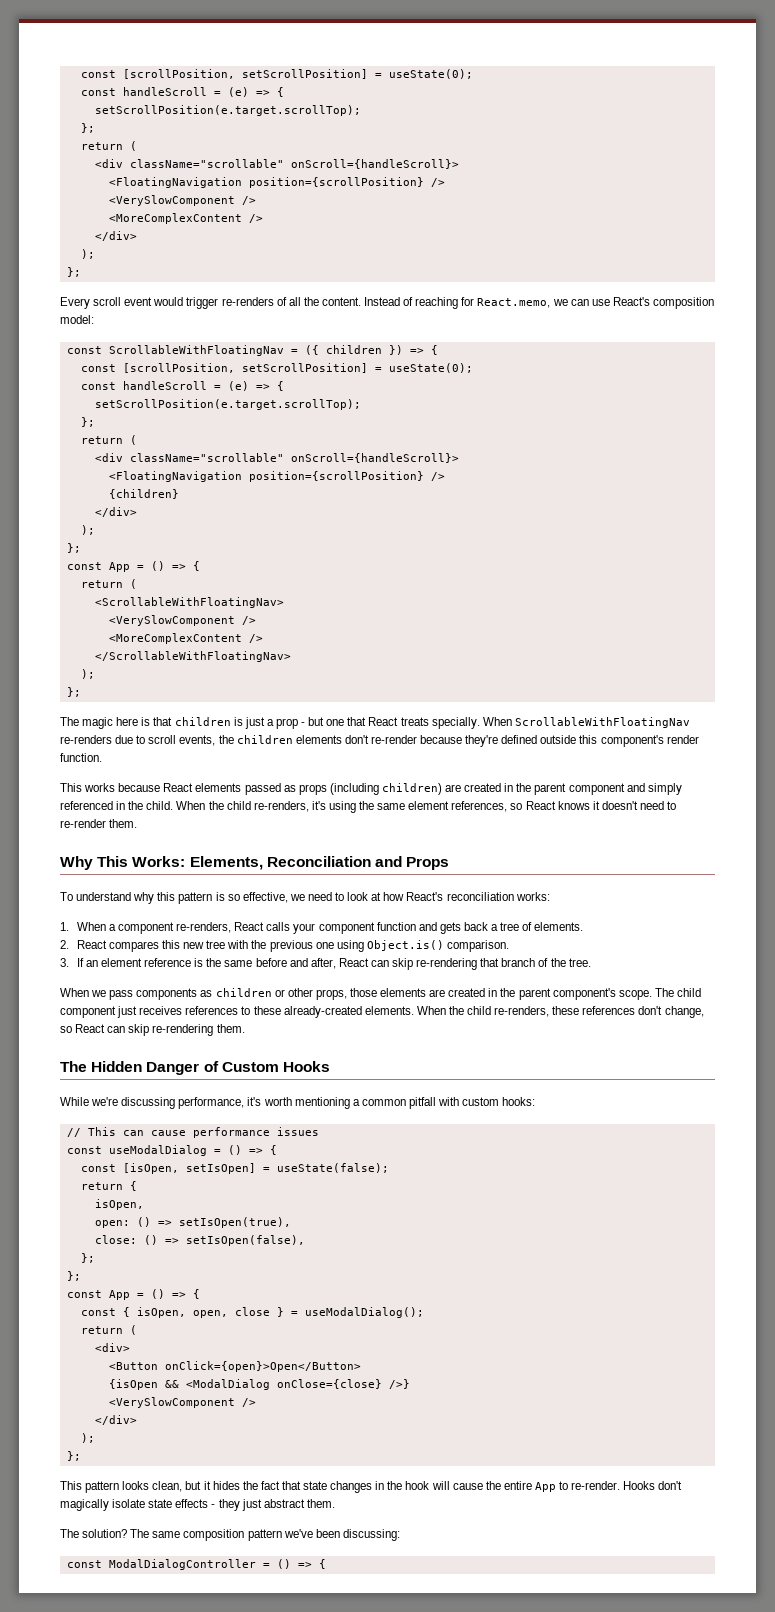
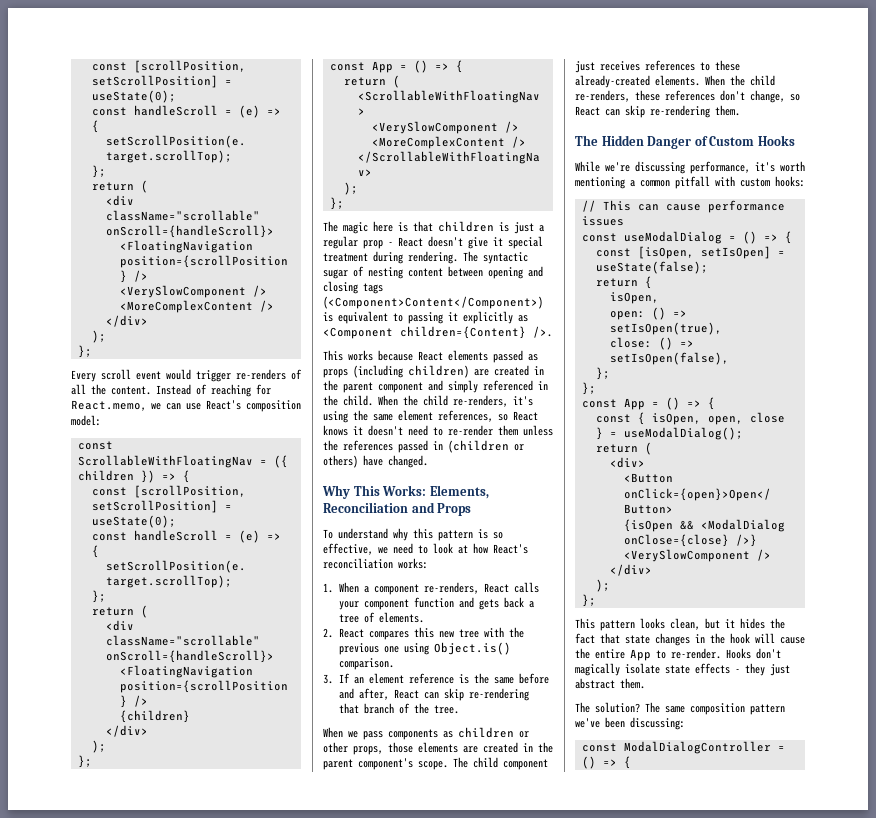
(274, 722) none -> [323,236,358,249] regular
[308,717,690,729] [60,735,699,747] [60,753,102,762] but one that React treats specially. When ScrollableWithFloatingNav re-renders due to scroll events, the children elements don't re-render because they're defined outside this component's render function. -> [398,236,543,249] [323,251,528,264] [323,266,543,279] [323,281,383,294] [323,296,543,309] [323,311,528,324] [323,326,552,339] React doesn't give it special treatment during rendering. The syntactic sugar of nesting content between opening and closing tags (<Component>Content</Component>) is equivalent to passing it explicitly as <Component children={Content} />.
[109,819,138,828] them. -> [498,425,553,436] [323,440,524,453] [323,455,428,468] them unless the references passed in (children or others) have changed.

